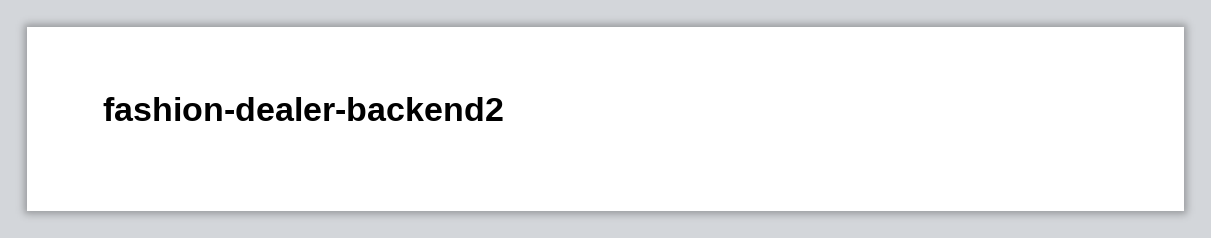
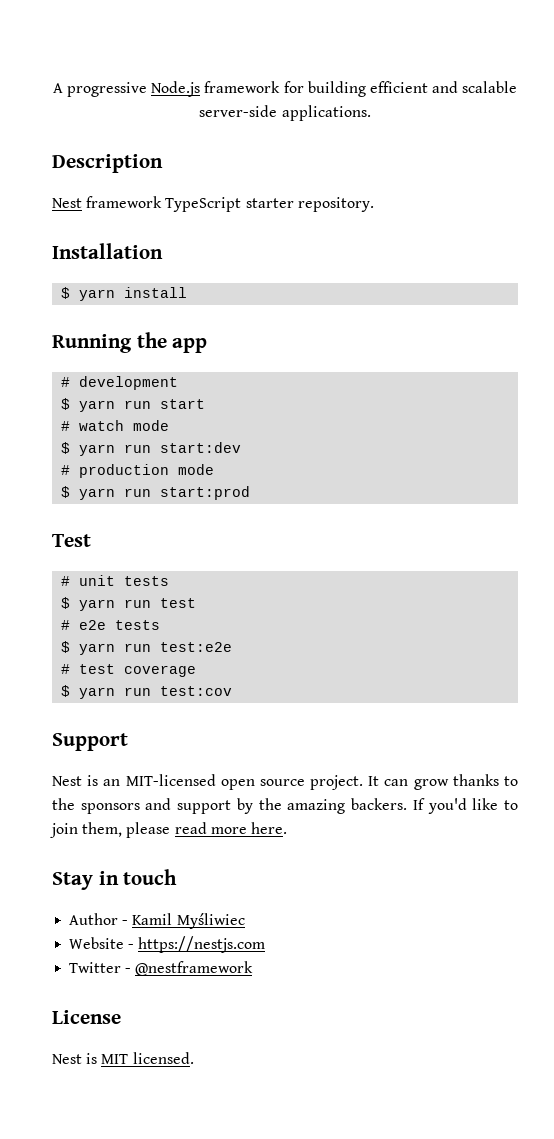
[103,97,504,121] fashion-dealer-backend2 -> [52,81,518,97] [199,105,371,121] [52,154,163,173] [52,196,374,212] [52,243,163,259] [61,287,188,301] [52,332,208,353] [61,376,179,390] [61,398,206,412] [61,420,170,431] [61,442,242,456] [61,464,215,478] [61,486,251,500] [52,534,91,547] [61,575,170,586] [61,597,197,611] [61,620,161,630] [61,641,233,655] [61,664,197,677] [61,685,233,699] [52,733,128,751] [52,774,518,790] [52,798,518,814] [50,822,287,838] [52,869,178,890] [69,913,245,929] [69,936,266,953] [69,961,254,976] [52,1010,121,1024] [52,1052,194,1064] A progressive Node.js framework for building efficient and scalable server-side applications. // Description // Nest framework TypeScript starter repository. // Installation // $ yarn install // Running the app // # development // $ yarn run start // # watch mode // $ yarn run start:dev // # production mode // $ yarn run start:prod // Test // # unit tests // $ yarn run test // # e2e tests // $ yarn run test:e2e // # test coverage // $ yarn run test:cov // Support // Nest is an MIT-licensed open source project. It can grow thanks to the sponsors and support by the amazing backers. If you'd like to join them, please read more here. // Stay in touch // Author - Kamil Myśliwiec // Website - https://nestjs.com // Twitter - @nestframework // License // Nest is MIT licensed.

